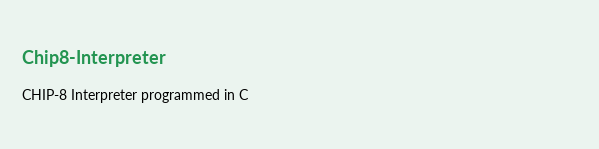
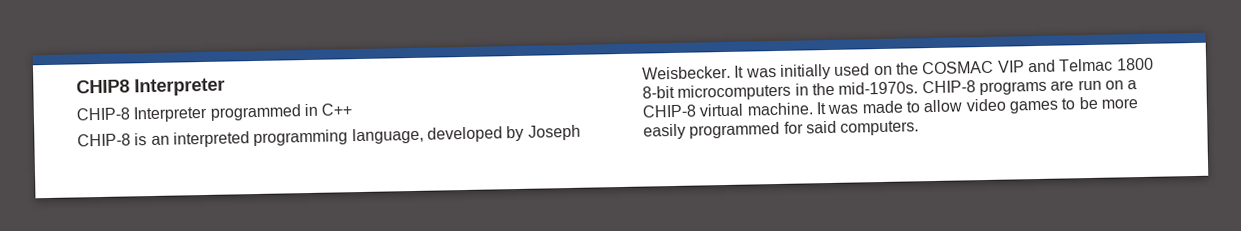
[22,50,166,67] Chip8-Interpreter -> [76,77,225,97] CHIP8 Interpreter
[239,89,249,100] C -> [321,103,353,116] [77,124,581,148] [642,57,1154,80] [642,79,1138,101] [642,96,1138,118] [643,120,920,140] C++ // CHIP-8 is an interpreted programming language, developed by Joseph Weisbecker. It was initially used on the COSMAC VIP and Telmac 1800 8-bit microcomputers in the mid-1970s. CHIP-8 programs are run on a CHIP-8 virtual machine. It was made to allow video games to be more easily programmed for said computers.

